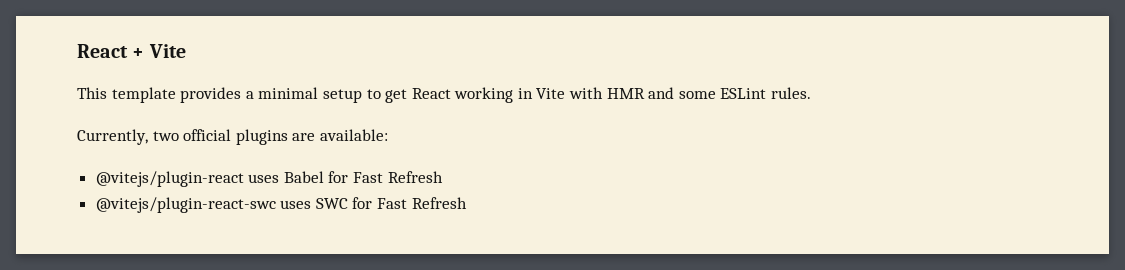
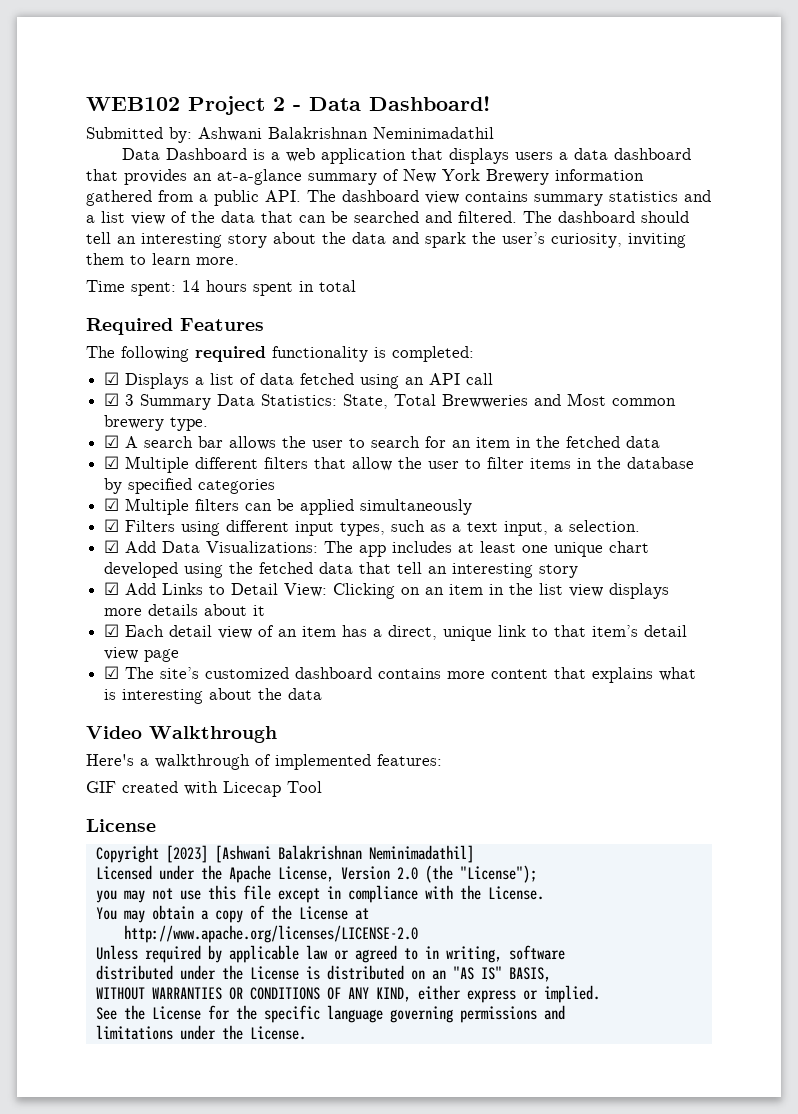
[77,44,186,58] [77,87,812,103] [77,129,388,145] [95,171,443,187] [95,197,467,213] React + Vite // This template provides a minimal setup to get React working in Vite with HMR and some ESLint rules. // Currently, two official plugins are available: // @vitejs/plugin-react uses Babel for Fast Refresh // @vitejs/plugin-react-swc uses SWC for Fast Refresh -> [86,96,490,115] [86,127,494,143] [122,148,692,164] [86,169,644,185] [86,190,711,206] [86,211,689,225] [86,232,686,248] [86,253,239,265] [86,280,356,296] [86,318,264,335] [86,346,474,362] [104,372,494,389] [104,393,677,410] [104,415,209,431] [104,435,661,450] [104,456,695,473] [104,478,276,494] [104,498,473,515] [104,519,641,536] [104,540,650,557] [104,562,579,578] [104,582,670,599] [104,604,266,616] [104,624,688,641] [104,647,180,662] [104,666,697,683] [104,688,323,704] [86,726,277,743] [86,754,442,770] [86,781,322,797] [86,819,156,832] [95,845,474,863] [95,865,537,883] [95,885,544,903] [95,905,369,923] [123,925,418,943] [95,945,565,963] [95,965,551,982] [95,985,600,1003] [95,1005,565,1023] [95,1025,306,1040] WEB102 Project 2 - Data Dashboard! // Submitted by: Ashwani Balakrishnan Neminimadathil // Data Dashboard is a web application that displays users a data dashboard that provides an at-a-glance summary of New York Brewery information gathered from a public API. The dashboard view contains summary statistics and a list view of the data that can be searched and filtered. The dashboard should tell an interesting story about the data and spark the user’s curiosity, inviting them to learn more. // Time spent: 14 hours spent in total // Required Features // The following required functionality is completed: // ☑ Displays a list of data fetched using an API call // ☑ 3 Summary Data Statistics: State, Total Brewweries and Most common brewery type. // ☑ A search bar allows the user to search for an item in the fetched data // ☑ Multiple different filters that allow the user to filter items in the database by specified categories // ☑ Multiple filters can be applied simultaneously // ☑ Filters using different input types, such as a text input, a selection. // ☑ Add Data Visualizations: The app includes at least one unique chart developed using the fetched data that tell an interesting story // ☑ Add Links to Detail View: Clicking on an item in the list view displays more details about it // ☑ Each detail view of an item has a direct, unique link to that item’s detail view page // ☑ The site’s customized dashboard contains more content that explains what is interesting about the data // Video Walkthrough // Here's a walkthrough of implemented features: // GIF created with Licecap Tool // License // Copyright [2023] [Ashwani Balakrishnan Neminimadathil] // Licensed under the Apache License, Version 2.0 (the "License"); // you may not use this file except in compliance with the License. // You may obtain a copy of the License at // http://www.apache.org/licenses/LICENSE-2.0 // Unless required by applicable law or agreed to in writing, software // distributed under the License is distributed on an "AS IS" BASIS, // WITHOUT WARRANTIES OR CONDITIONS OF ANY KIND, either express or implied. // See the License for the specific language governing permissions and // limitations under the License.

